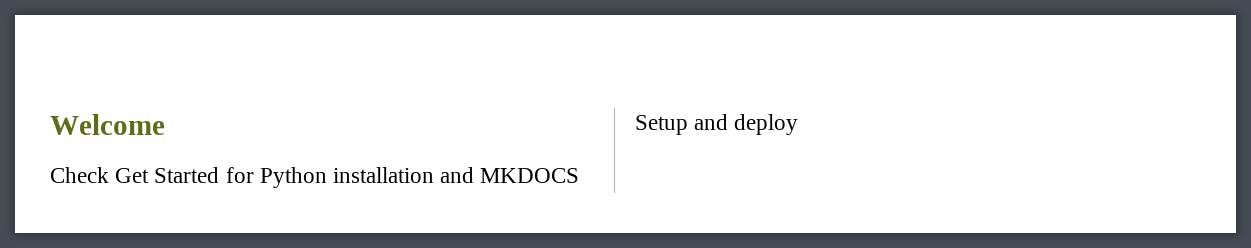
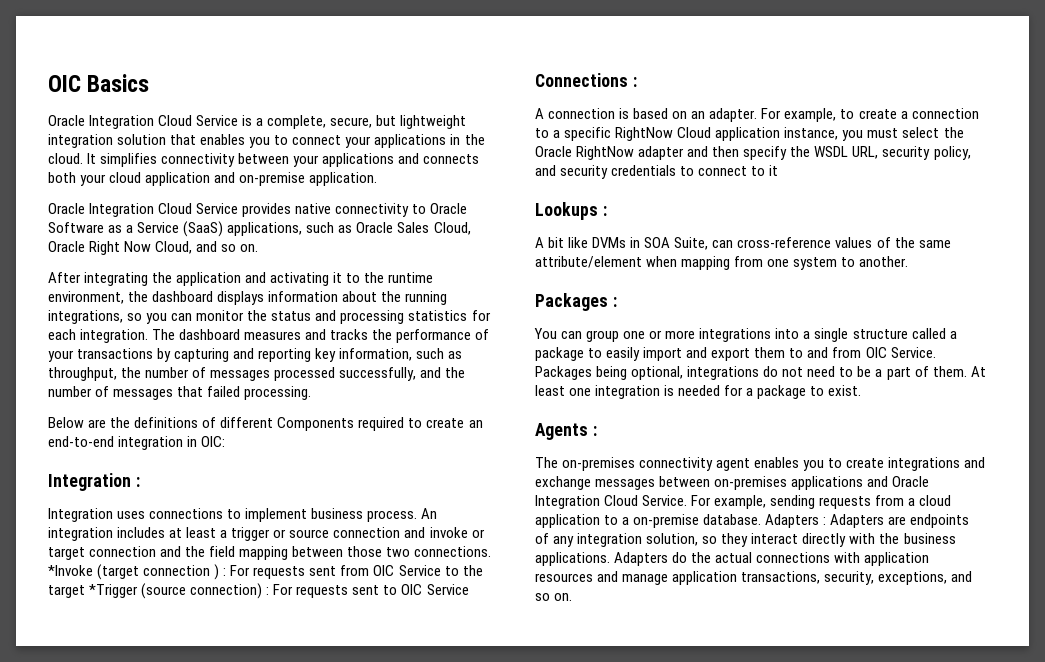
[50,114,165,135] [50,167,580,188] [635,114,799,135] Welcome // Check Get Started for Python installation and MKDOCS Setup and deploy -> [48,74,150,92] [48,115,467,129] [48,134,485,148] [48,153,480,167] [48,172,378,186] [48,203,468,217] [48,221,471,237] [48,241,259,255] [48,272,434,286] [48,291,448,305] [48,310,491,324] [48,329,490,343] [48,348,463,362] [48,367,466,381] [48,386,312,400] [48,417,483,431] [48,436,226,450] [48,473,140,491] [48,508,438,522] [48,527,485,541] [48,546,492,560] [48,564,483,580] [48,583,469,599] [535,73,637,87] [535,108,979,122] [535,127,964,141] [535,146,971,160] [535,165,779,179] [535,202,607,220] [535,237,951,250] [535,256,909,270] [535,293,617,311] [534,328,957,342] [535,347,936,361] [535,366,986,380] [535,385,862,399] [535,423,597,440] [535,457,986,471] [535,476,930,490] [535,495,952,509] [535,514,970,528] [535,533,956,547] [535,552,930,566] [535,571,973,585] [535,593,573,601] OIC Basics // Oracle Integration Cloud Service is a complete, secure, but lightweight integration solution that enables you to connect your applications in the cloud. It simplifies connectivity between your applications and connects both your cloud application and on-premise application. // Oracle Integration Cloud Service provides native connectivity to Oracle Software as a Service (SaaS) applications, such as Oracle Sales Cloud, Oracle Right Now Cloud, and so on. // After integrating the application and activating it to the runtime environment, the dashboard displays information about the running integrations, so you can monitor the status and processing statistics for each integration. The dashboard measures and tracks the performance of your transactions by capturing and reporting key information, such as throughput, the number of messages processed successfully, and the number of messages that failed processing. // Below are the definitions of different Components required to create an end-to-end integration in OIC: // Integration : // Integration uses connections to implement business process. An integration includes at least a trigger or source connection and invoke or target connection and the field mapping between those two connections. *Invoke (target connection ) : For requests sent from OIC Service to the target *Trigger (source connection) : For requests sent to OIC Service // Connections : // A connection is based on an adapter. For example, to create a connection to a specific RightNow Cloud application instance, you must select the Oracle RightNow adapter and then specify the WSDL URL, security policy, and security credentials to connect to it // Lookups : // A bit like DVMs in SOA Suite, can cross-reference values of the same attribute/element when mapping from one system to another. // Packages : // You can group one or more integrations into a single structure called a package to easily import and export them to and from OIC Service. Packages being optional, integrations do not need to be a part of them. At least one integration is needed for a package to exist. // Agents : // The on-premises connectivity agent enables you to create integrations and exchange messages between on-premises applications and Oracle Integration Cloud Service. For example, sending requests from a cloud application to a on-premise database. Adapters : Adapters are endpoints of any integration solution, so they interact directly with the business applications. Adapters do the actual connections with application resources and manage application transactions, security, exceptions, and so on.

